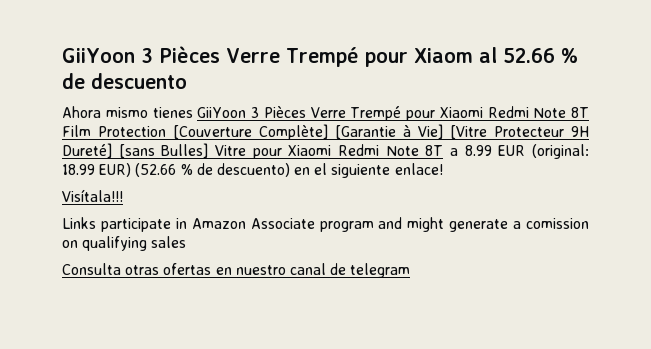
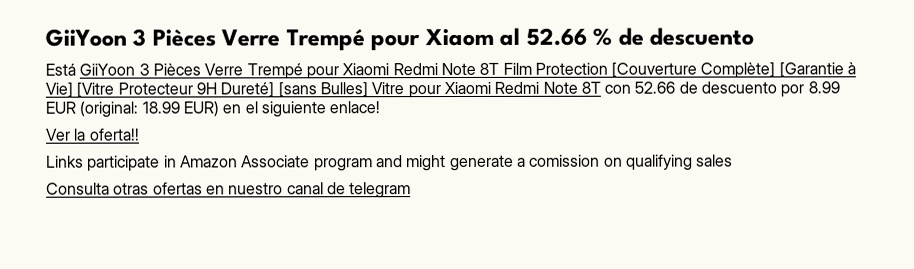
[62,106,193,118] Ahora mismo tienes -> [45,63,76,76] Está
[450,148,458,156] a -> [604,81,805,98] con 52.66 de descuento por
[135,163,290,177] (52.66 % de descuento) -> (219, 109) none
[62,189,123,202] Visítala!!! -> [45,128,140,141] Ver la oferta!!

